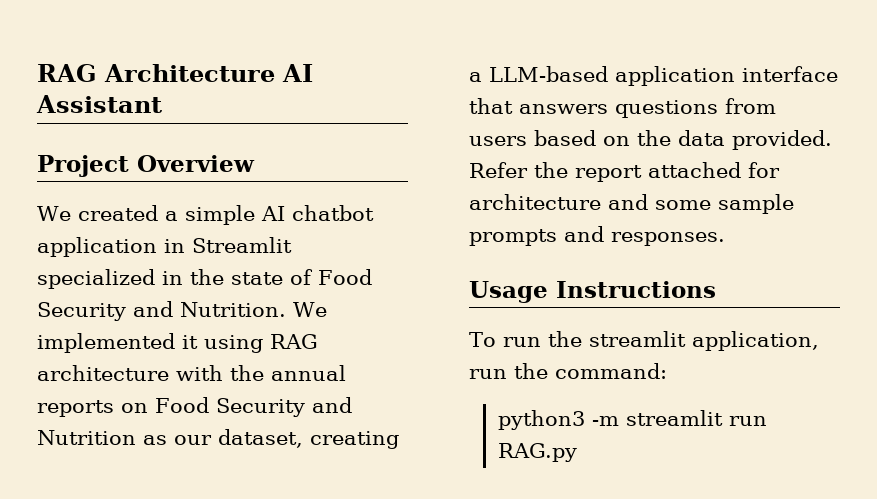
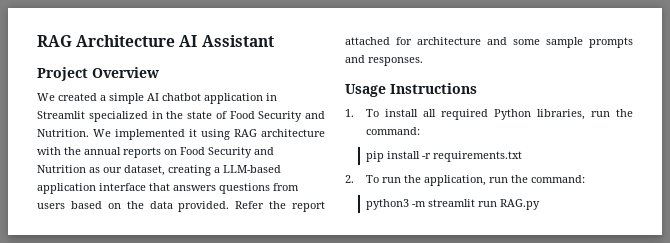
(716, 289) none -> [345,109,633,120] [365,127,420,135] [365,151,522,162] [345,175,354,183] 1. To install all required Python libraries, run the command: // pip install -r requirements.txt // 2.
[588,331,686,347] streamlit -> (421, 179) none

